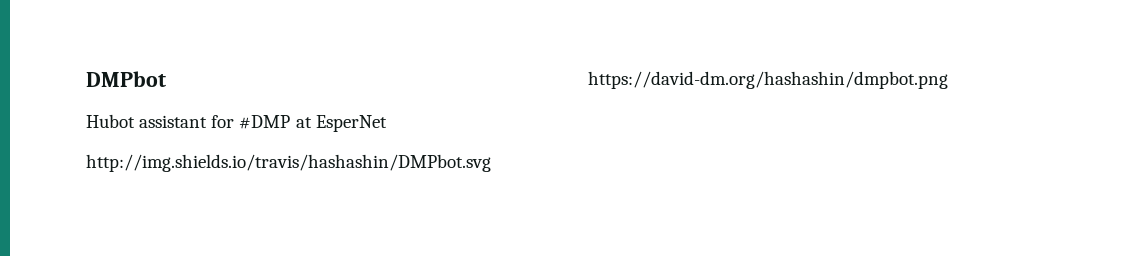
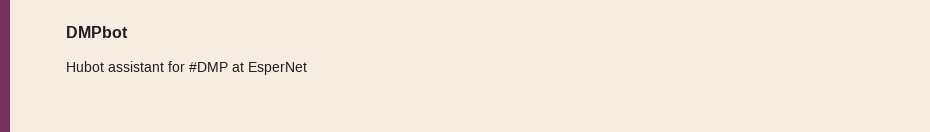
[86,154,491,172] [588,71,948,89] // http://img.shields.io/travis/hashashin/DMPbot.svg https://david-dm.org/hashashin/dmpbot.png -> (307, 68) none

